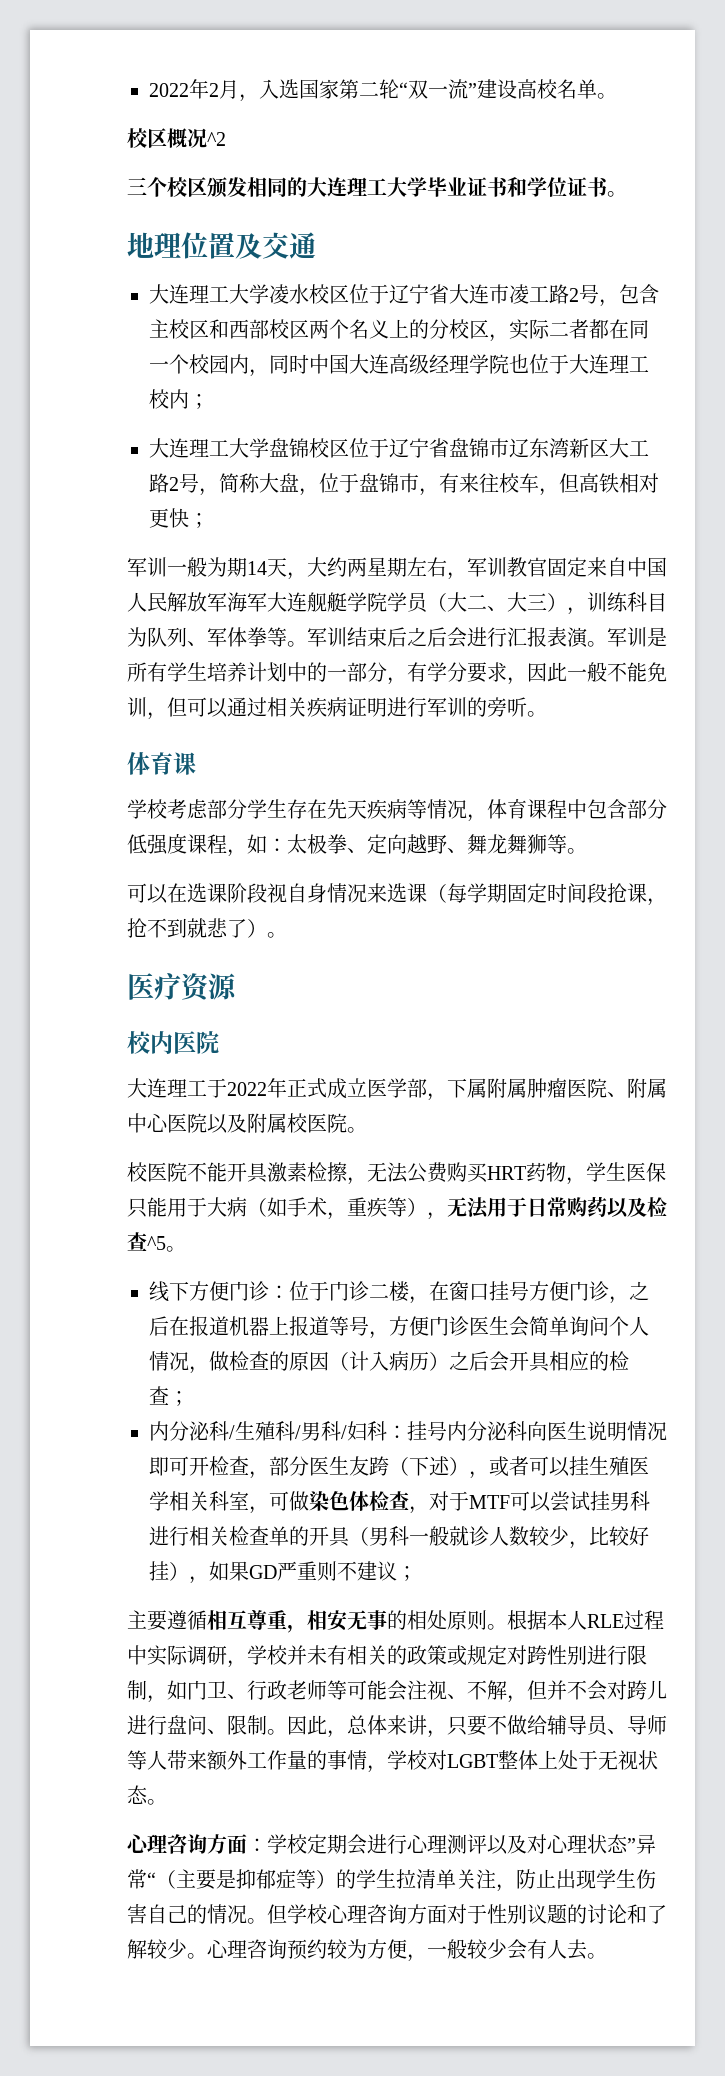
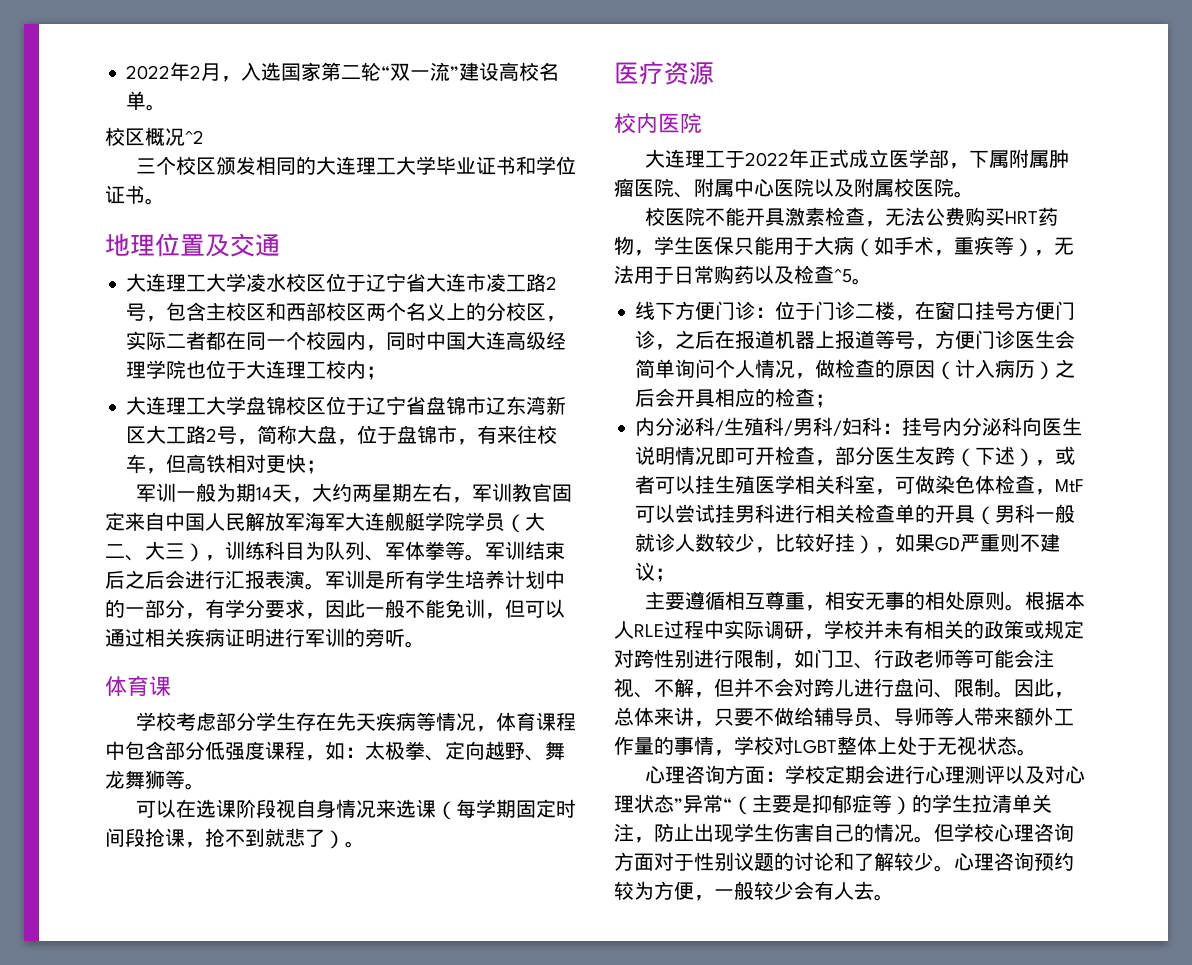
[327,1162,347,1182] 擦 -> [844,207,865,226] 查
[429,1491,510,1511] 对于MTF -> [1055,479,1085,493] MtF

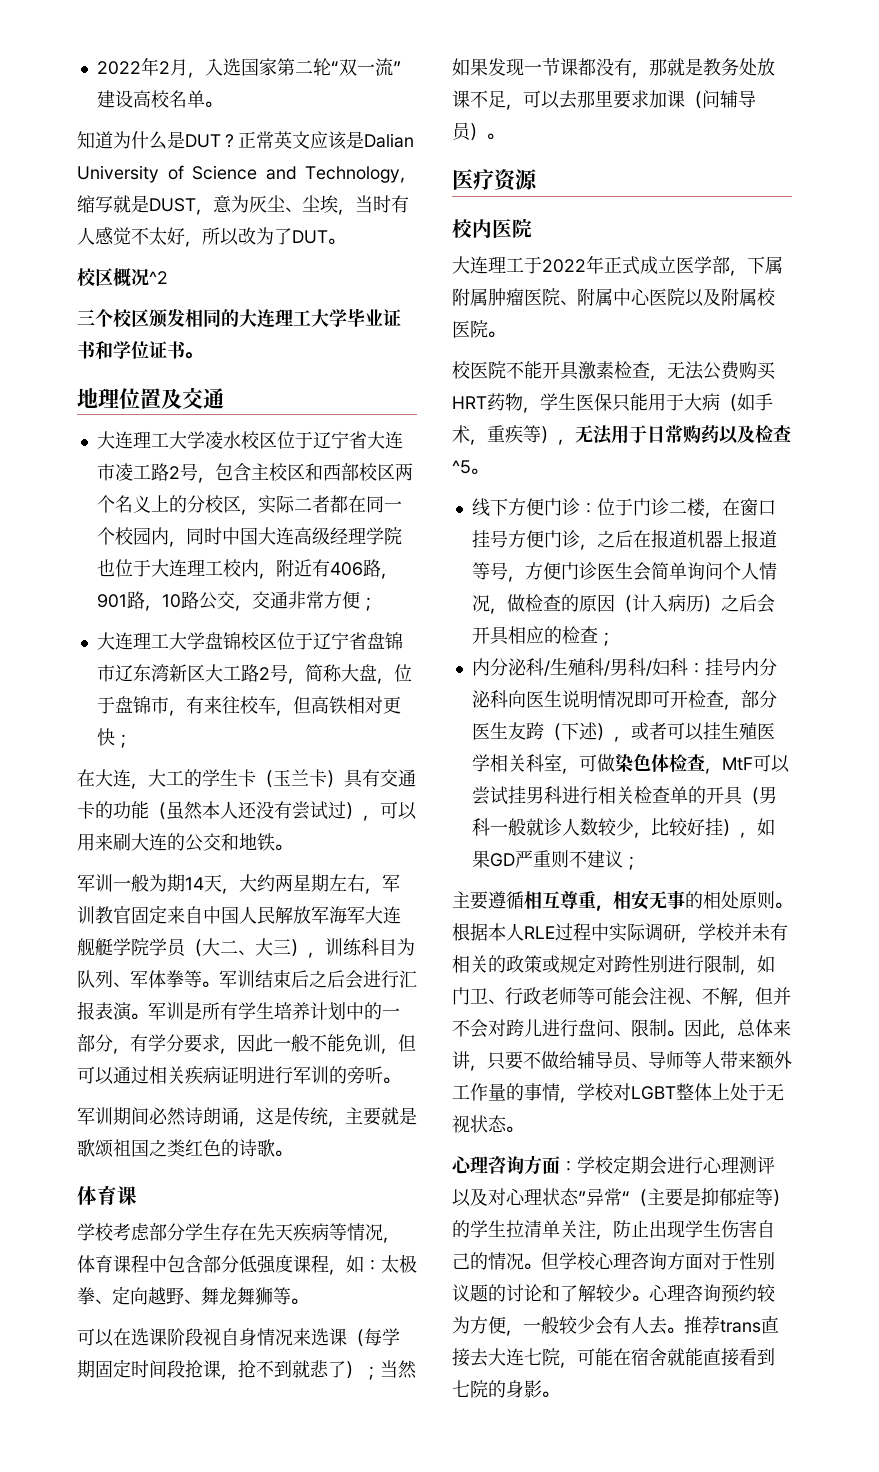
(167, 107) none -> [77,131,414,150] [77,165,417,183] [77,195,409,215] [77,227,345,247] // 知道为什么是DUT？正常英文应该是Dalian University of Science and Technology，缩写就是DUST，意为灰尘、尘埃，当时有人感觉不太好，所以改为了DUT。
(367, 369) none -> [258,559,398,579] [96,591,360,611] ，附近有406路，901路，10路公交，交通非常方便
(327, 467) none -> [77,769,416,789] [77,801,417,821] [77,833,292,852] // 在大连，大工的学生卡（玉兰卡）具有交通卡的功能（虽然本人还没有尝试过），可以用来刷大连的公交和地铁。
(425, 644) none -> [77,1107,417,1127] [77,1139,292,1158] // 军训期间必然诗朗诵，这是传统，主要就是歌颂祖国之类红色的诗歌。
(345, 839) none -> [363,1360,417,1380] [452,58,775,78] [452,90,756,110] [452,122,487,141] ；当然如果发现一节课都没有，那就是教务处放课不足，可以去那里要求加课（问辅导员）
(894, 897) none -> [684,1316,779,1334] [452,1348,775,1368] [452,1380,559,1398] 推荐trans直接去大连七院，可能在宿舍就能直接看到七院的身影。

